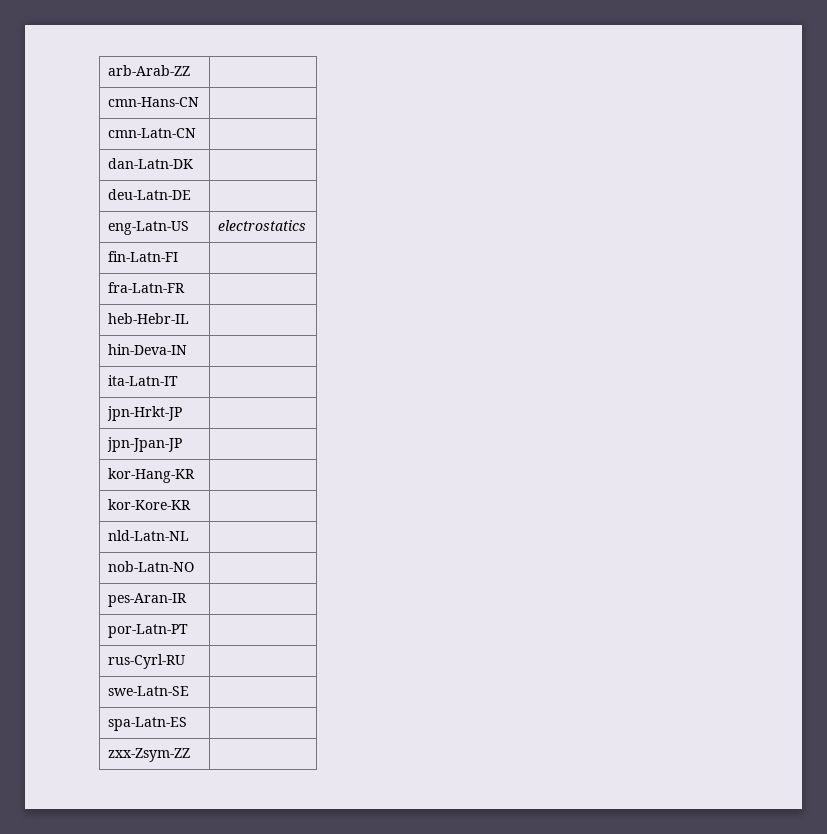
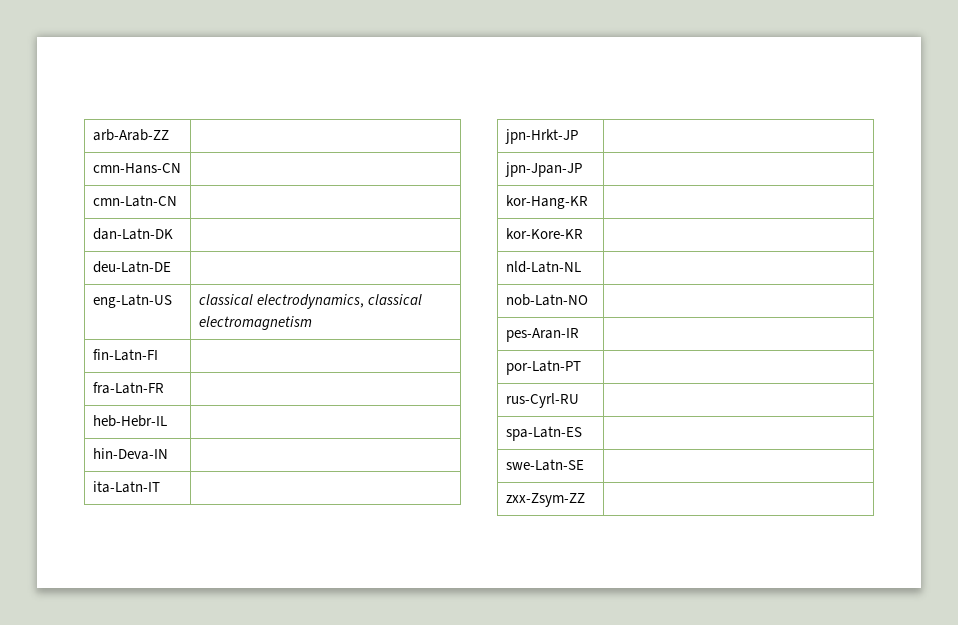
[218,220,307,231] electrostatics -> [198,294,423,309] [198,316,312,330] classical electrodynamics, classical electromagnetism
[108,686,190,696] [108,717,188,731] swe-Latn-SE | // spa-Latn-ES -> [505,426,582,441] [505,459,584,471] spa-Latn-ES | // swe-Latn-SE

